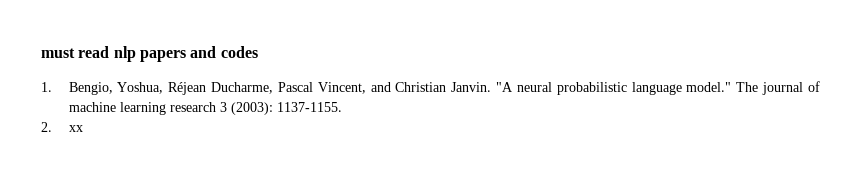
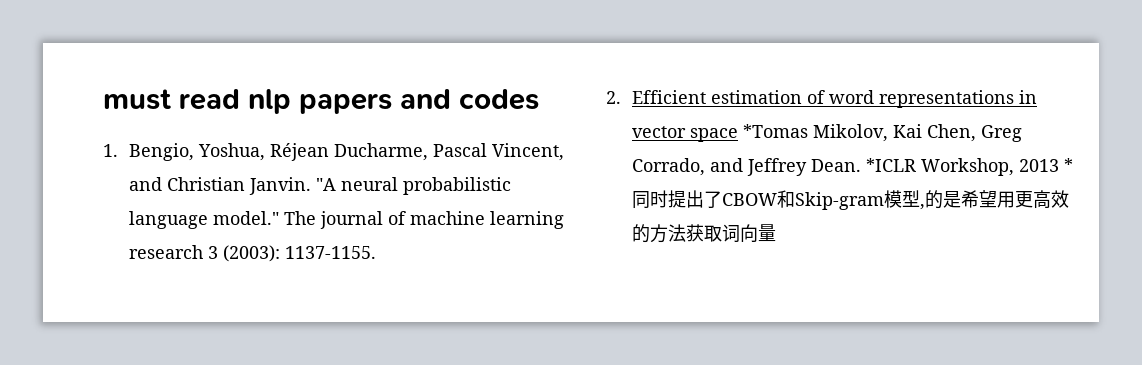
[68,125,83,132] xx -> [631,90,1037,108] [631,124,1022,142] [631,158,1073,176] [631,190,1069,210] [631,224,776,243] Efficient estimation of word representations in vector space *Tomas Mikolov, Kai Chen, Greg Corrado, and Jeffrey Dean. *ICLR Workshop, 2013 *同时提出了CBOW和Skip-gram模型,的是希望用更高效的方法获取词向量

